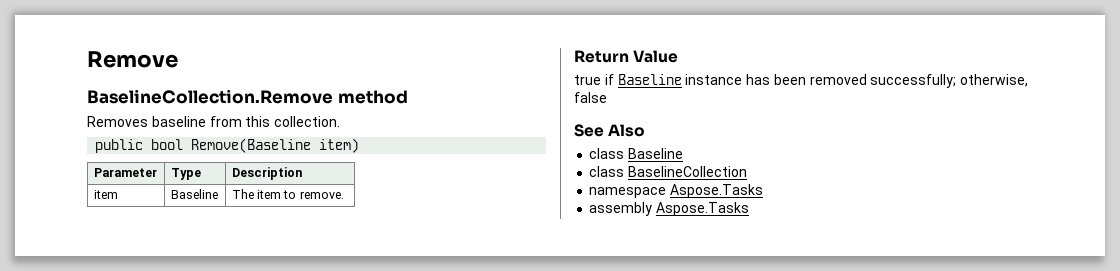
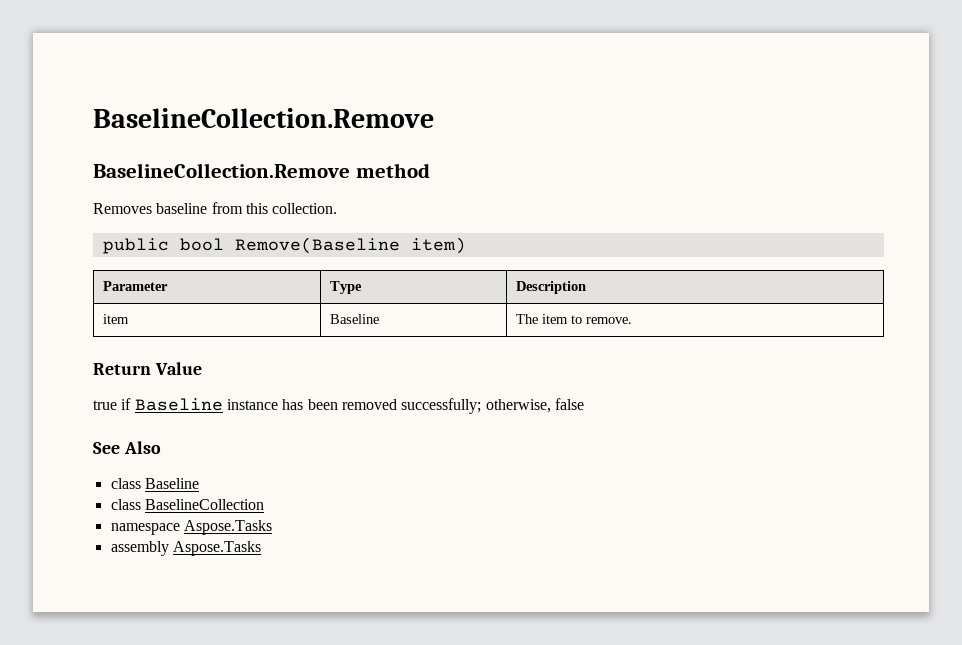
[87,51,178,68] Remove -> [93,108,434,128] BaselineCollection.Remove

